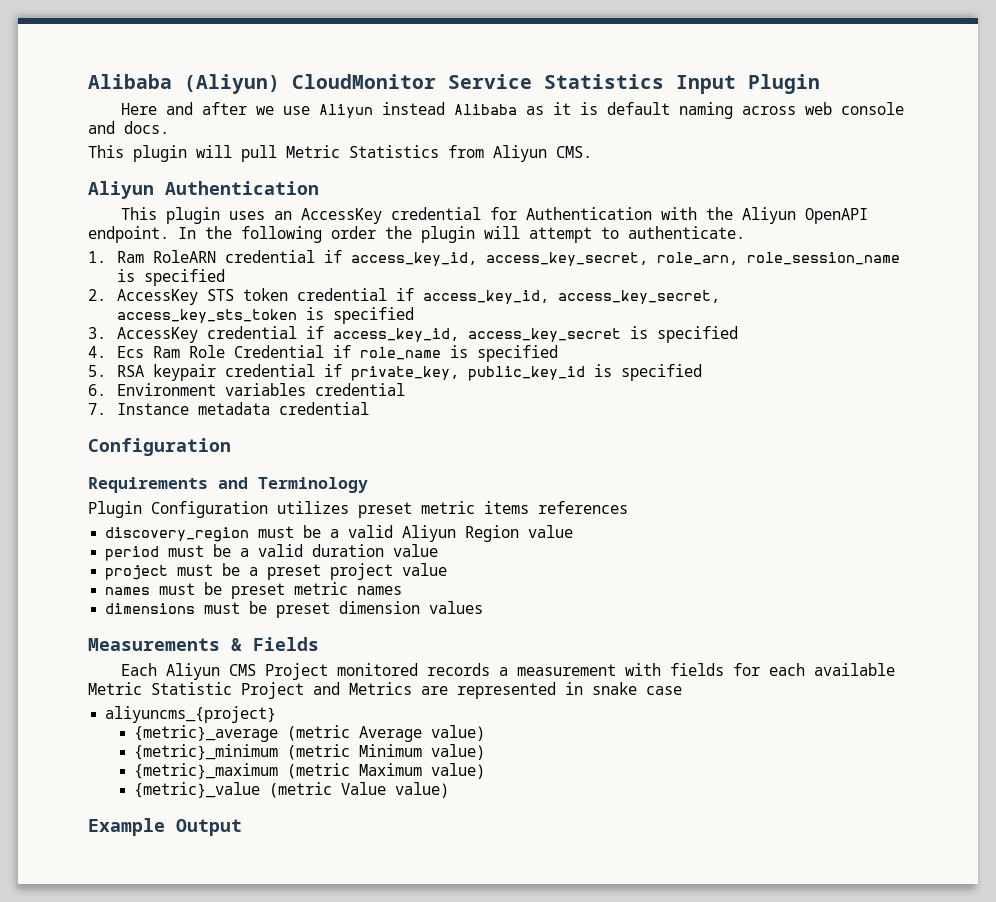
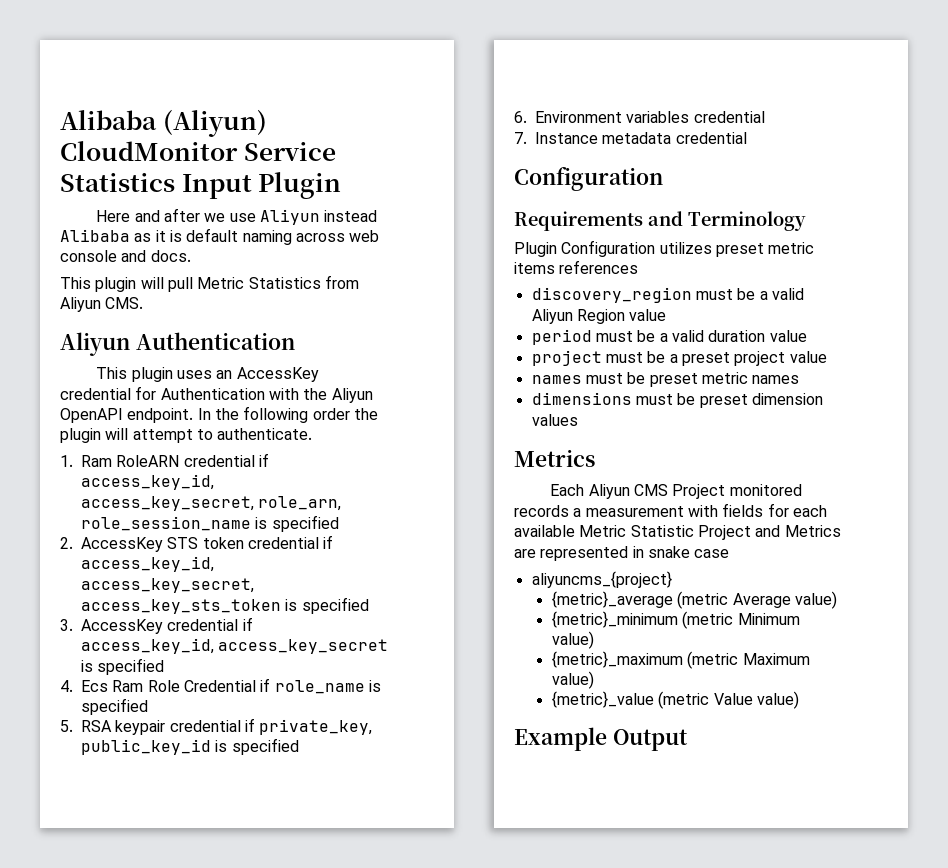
[88,637,319,651] Measurements & Fields -> [514,449,595,467] Metrics

